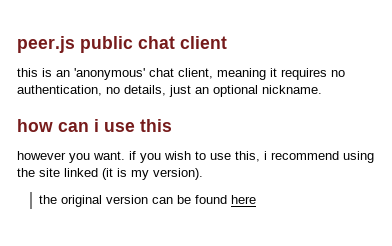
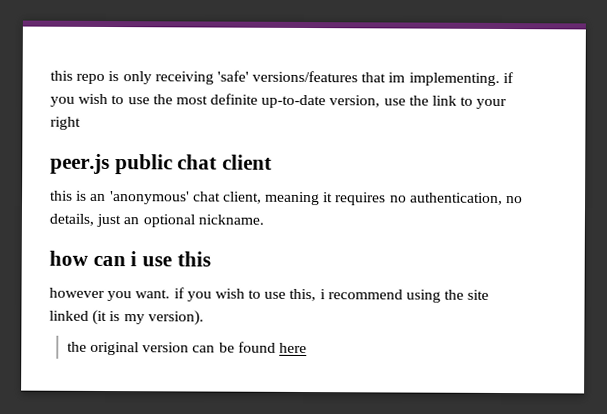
(17, 44) none -> [50,70,514,86] [50,93,508,110] [50,116,81,130] this repo is only receiving 'safe' versions/features that im implementing. if you wish to use the most definite up-to-date version, use the link to your right //

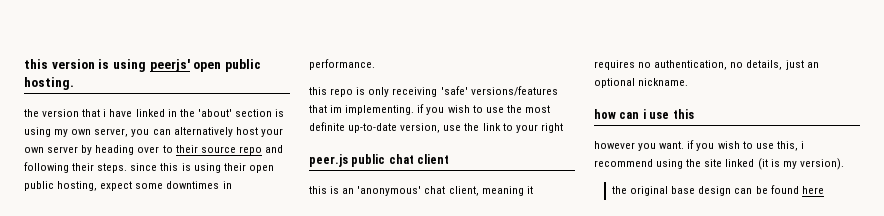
[50,70,73,81] this -> [24,59,261,72] [24,77,74,90] [24,109,285,117] [24,127,283,137] [24,145,283,155] [24,162,274,173] [24,181,232,191] [309,59,375,70] [309,87,327,95] this version is using peerjs' open public hosting. // the version that i have linked in the 'about' section is using my own server, you can alternatively host your own server by heading over to their source repo and following their steps. since this is using their open public hosting, expect some downtimes in performance. // this
[142,342,190,353] version -> [671,186,732,196] base design

